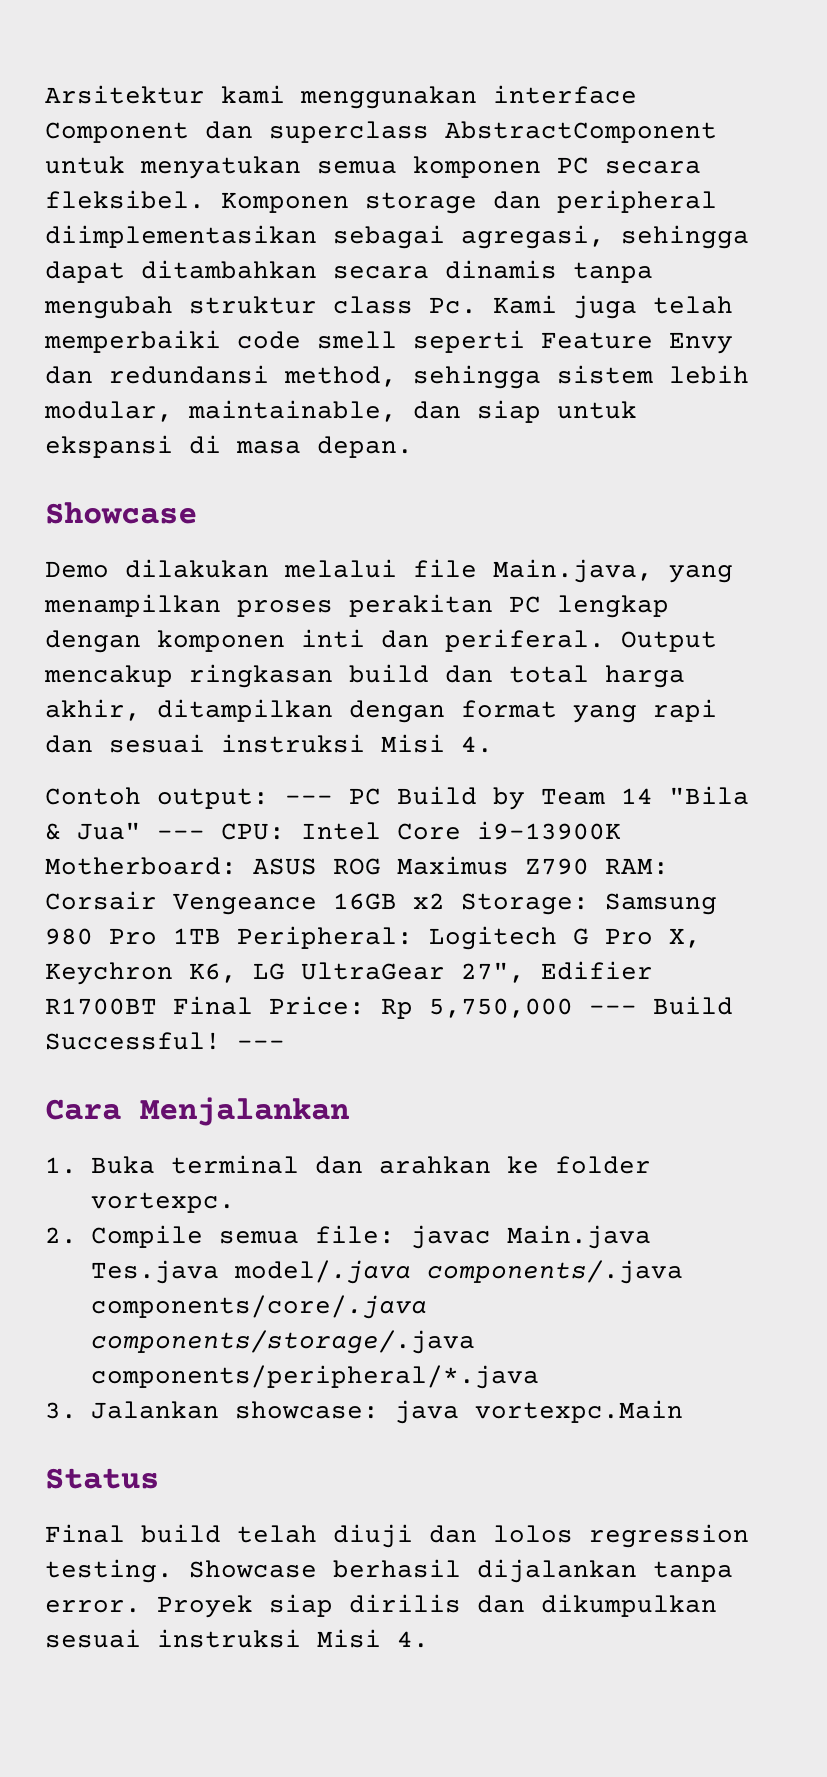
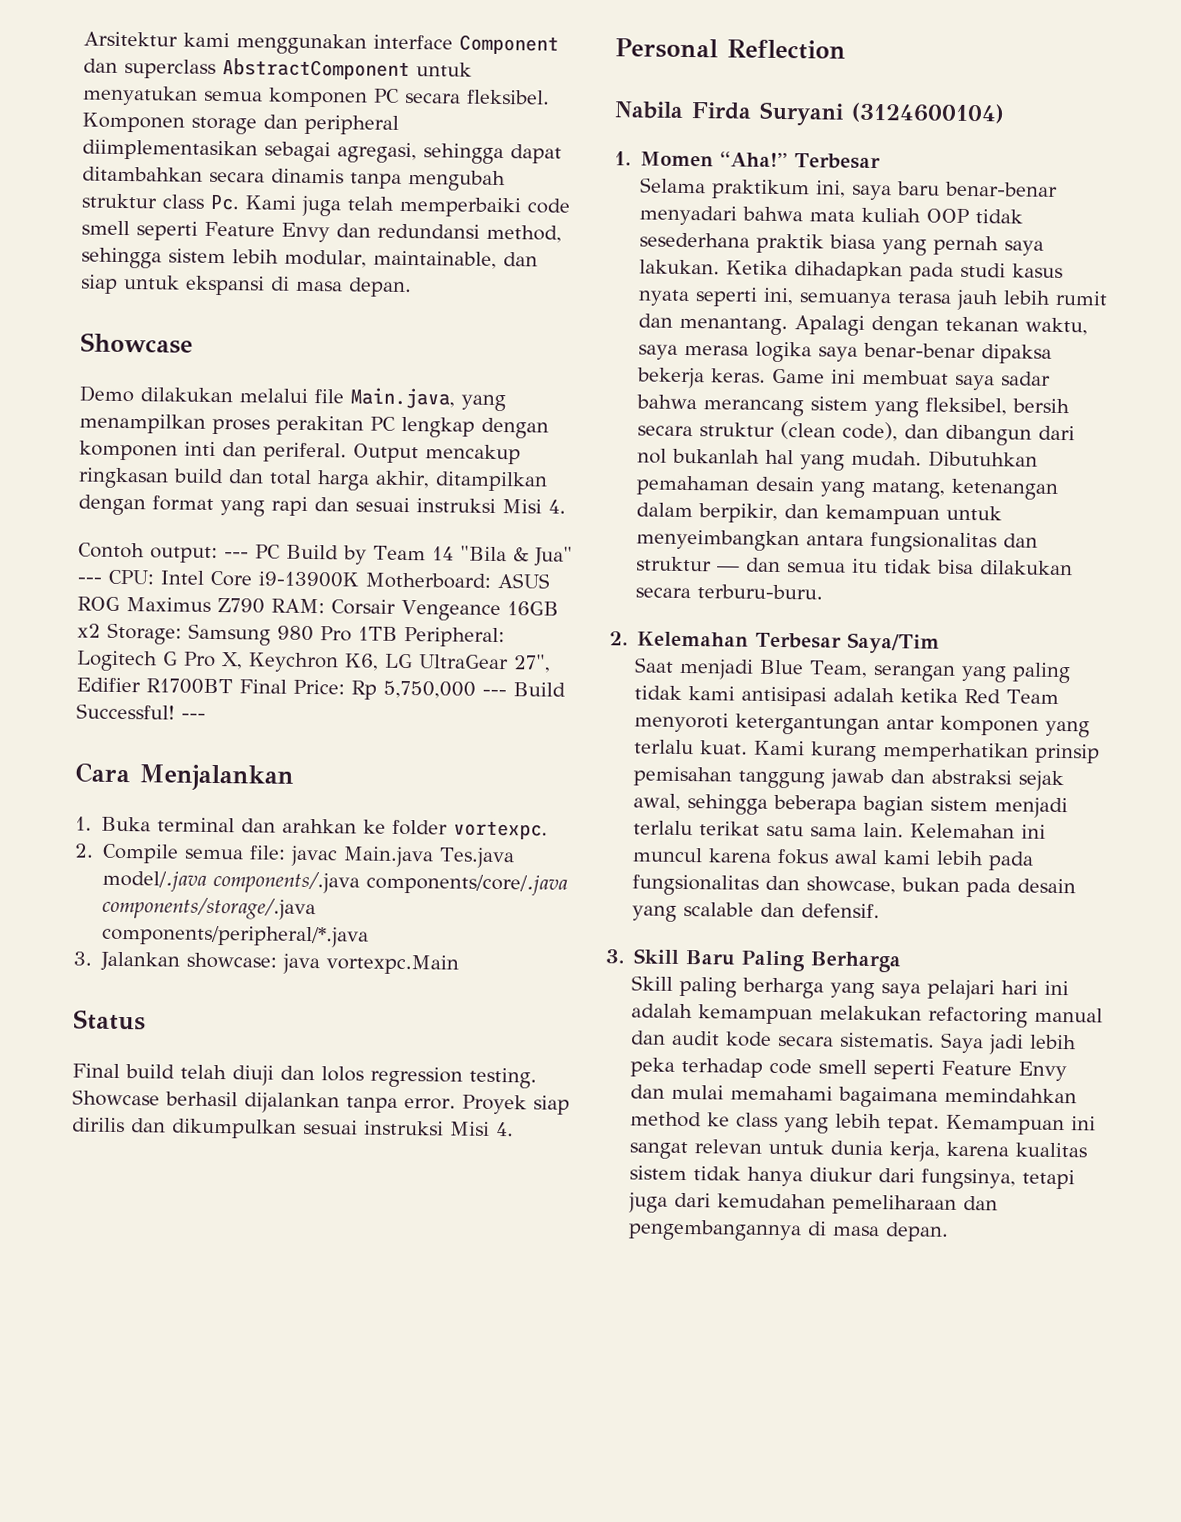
(429, 1639) none -> [615,38,846,60] [614,101,1005,126] [614,151,882,170] [639,177,1058,201] [638,205,1023,226] [638,232,1044,256] [638,259,1063,282] [637,287,1108,311] [637,313,1088,337] [637,341,1052,364] [635,367,1051,391] [635,394,1070,418] [636,420,1075,446] [636,448,1038,471] [635,475,1059,500] [635,502,1002,525] [635,529,1038,554] [635,556,1073,576] [634,584,823,600] [609,631,941,654] [633,657,1071,684] [633,685,1059,707] [633,712,1090,738] [633,739,1100,764] [632,766,1064,792] [632,793,1068,819] [632,820,1046,839] [631,847,1034,871] [631,874,1076,898] [631,901,880,922] [605,948,902,973] [630,975,1069,1001] [630,1003,1103,1028] [629,1030,1077,1055] [629,1057,1067,1082] [629,1084,1077,1108] [629,1111,1096,1136] [628,1139,1087,1162] [628,1165,1075,1190] [627,1192,998,1215] [627,1219,949,1242] // Personal Reflection // Nabila Firda Suryani (3124600104) // 1. Momen “Aha!” Terbesar // Selama praktikum ini, saya baru benar-benar menyadari bahwa mata kuliah OOP tidak sesederhana praktik biasa yang pernah saya lakukan. Ketika dihadapkan pada studi kasus nyata seperti ini, semuanya terasa jauh lebih rumit dan menantang. Apalagi dengan tekanan waktu, saya merasa logika saya benar-benar dipaksa bekerja keras. Game ini membuat saya sadar bahwa merancang sistem yang fleksibel, bersih secara struktur (clean code), dan dibangun dari nol bukanlah hal yang mudah. Dibutuhkan pemahaman desain yang matang, ketenangan dalam berpikir, dan kemampuan untuk menyeimbangkan antara fungsionalitas dan struktur — dan semua itu tidak bisa dilakukan secara terburu-buru. // 2. Kelemahan Terbesar Saya/Tim // Saat menjadi Blue Team, serangan yang paling tidak kami antisipasi adalah ketika Red Team menyoroti ketergantungan antar komponen yang terlalu kuat. Kami kurang memperhatikan prinsip pemisahan tanggung jawab dan abstraksi sejak awal, sehingga beberapa bagian sistem menjadi terlalu terikat satu sama lain. Kelemahan ini muncul karena fokus awal kami lebih pada fungsionalitas dan showcase, bukan pada desain yang scalable dan defensif. // 3. Skill Baru Paling Berharga // Skill paling berharga yang saya pelajari hari ini adalah kemampuan melakukan refactoring manual dan audit kode secara sistematis. Saya jadi lebih peka terhadap code smell seperti Feature Envy dan mulai memahami bagaimana memindahkan method ke class yang lebih tepat. Kemampuan ini sangat relevan untuk dunia kerja, karena kualitas sistem tidak hanya diukur dari fungsinya, tetapi juga dari kemudahan pemeliharaan dan pengembangannya di masa depan.

